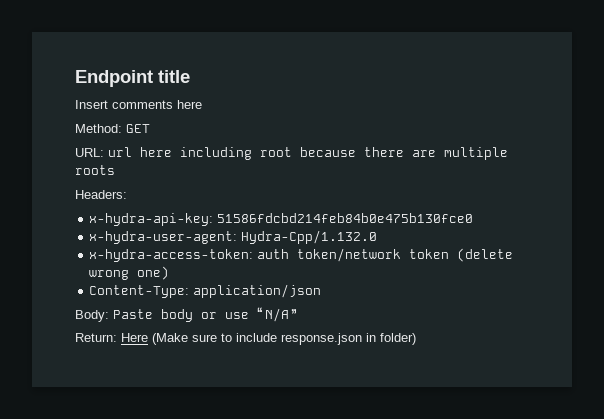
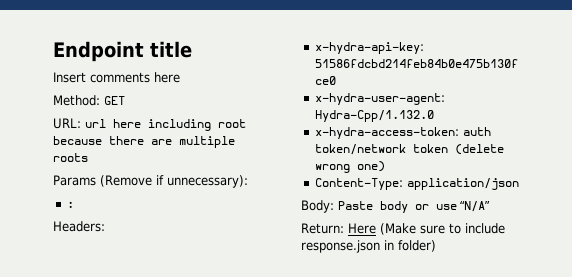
(115, 170) none -> [53,175,248,188] [66,201,74,208] // Params (Remove if unnecessary): // :

